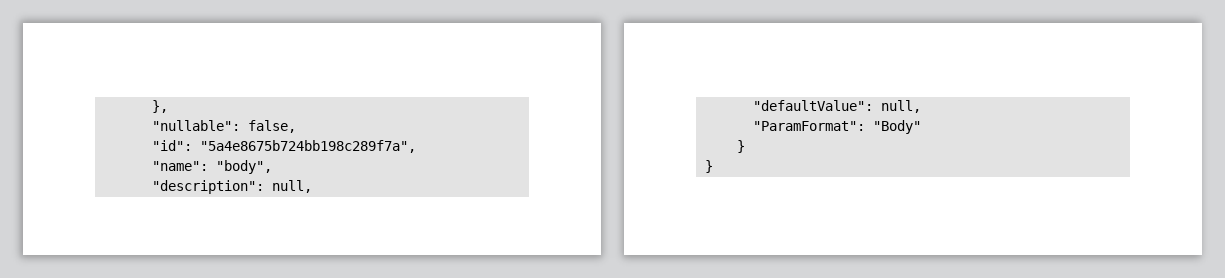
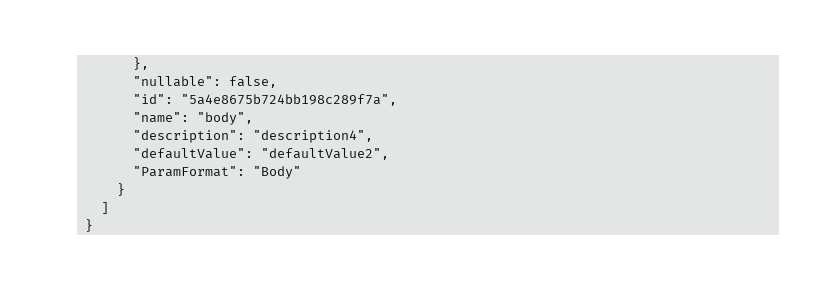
[272,180,312,193] null, -> [253,130,374,143] "description4",
[881,100,921,113] null, -> [261,148,390,160] "defaultValue2",
(745, 146) none -> [101,202,110,214] // ]

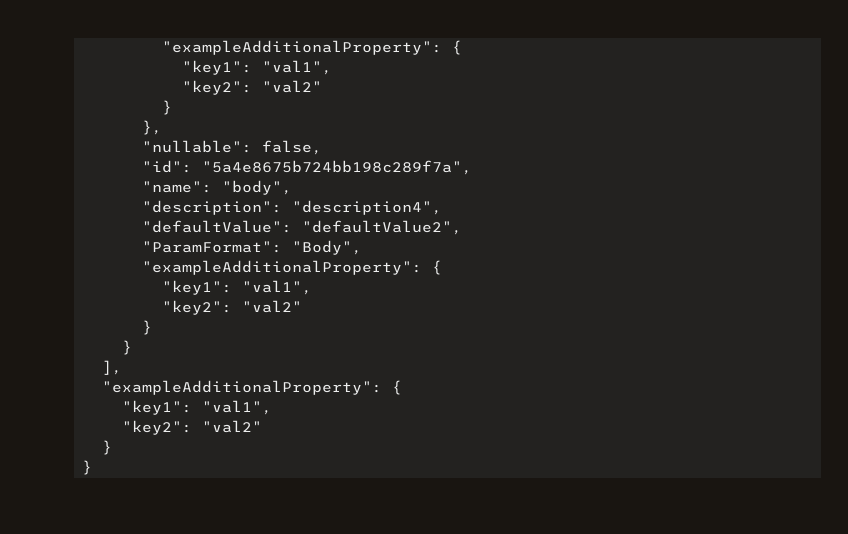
(133, 63) none -> [162,40,463,55] [182,60,333,75] [182,80,323,95] [162,100,173,115] "exampleAdditionalProperty": { // "key1": "val1", // "key2": "val2" // } //
[253,166,302,179] [117,183,126,196] [101,202,110,214] [85,219,94,232] "Body" // } // ] // } -> [292,240,363,255] [142,260,443,275] [162,280,313,295] [162,300,303,315] [142,320,153,335] [122,340,133,355] [102,360,123,375] [102,380,403,395] [122,400,273,415] [122,420,263,435] [102,440,113,455] [82,460,93,475] "Body", // "exampleAdditionalProperty": { // "key1": "val1", // "key2": "val2" // } // } // ], // "exampleAdditionalProperty": { // "key1": "val1", // "key2": "val2" // } // }

